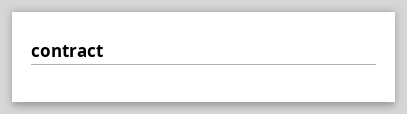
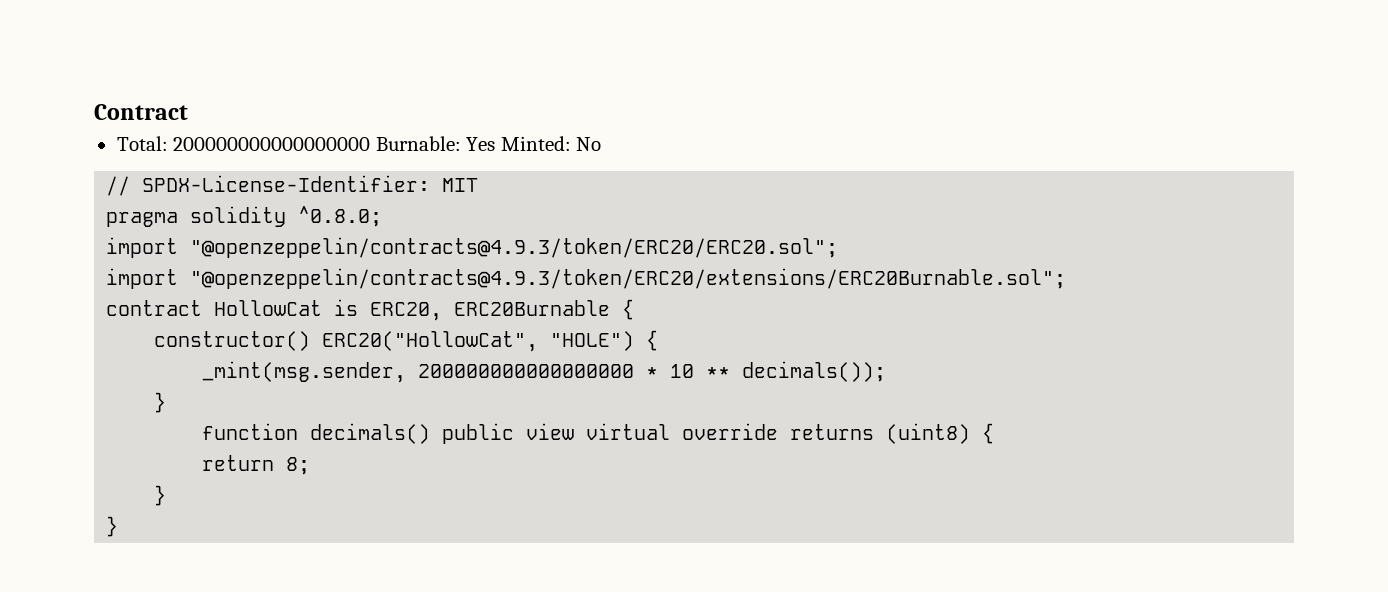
[31,45,103,57] contract -> [94,104,188,120] [116,136,602,151] [106,175,479,196] [106,206,383,227] [106,237,839,258] [106,268,1067,289] [106,299,635,321] [154,330,659,352] [202,361,887,383] [154,392,167,413] [202,423,995,444] [202,455,311,475] [154,485,167,506] [106,516,119,537] Contract // Total: 200000000000000000 Burnable: Yes Minted: No // // SPDX-License-Identifier: MIT // pragma solidity ^0.8.0; // import "@openzeppelin/contracts@4.9.3/token/ERC20/ERC20.sol"; // import "@openzeppelin/contracts@4.9.3/token/ERC20/extensions/ERC20Burnable.sol"; // contract HollowCat is ERC20, ERC20Burnable { // constructor() ERC20("HollowCat", "HOLE") { // _mint(msg.sender, 200000000000000000 * 10 ** decimals()); // } // function decimals() public view virtual override returns (uint8) { // return 8; // } // }

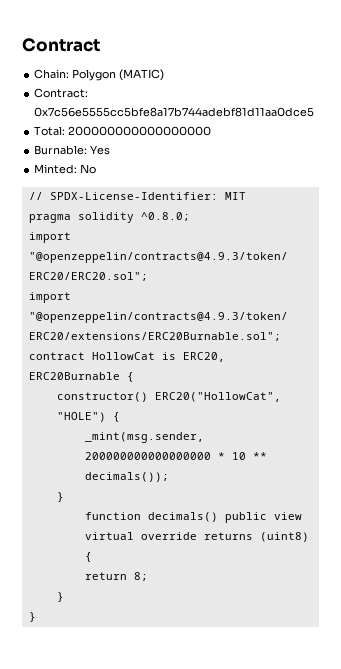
(188, 112) none -> [34,69,165,81] [34,88,89,98] [34,107,315,117] // Chain: Polygon (MATIC) // Contract: 0x7c56e5555cc5bfe8a17b744adebf81d11aa0dce5
(371, 144) none -> (212, 131) //
(496, 144) none -> (111, 150) //

